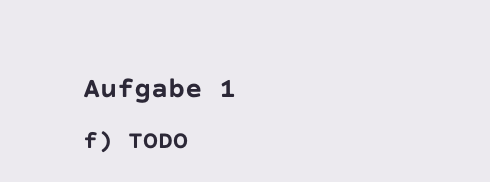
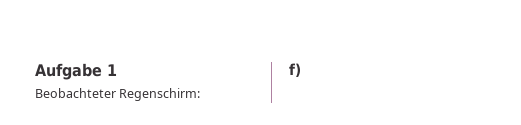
(236, 88) none -> [35,88,201,101] // Beobachteter Regenschirm:
[128,133,188,149] TODO -> (301, 70) none

